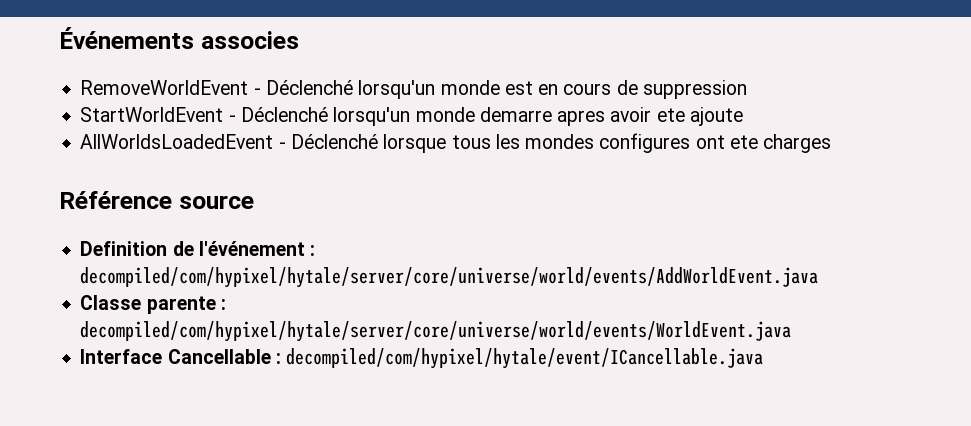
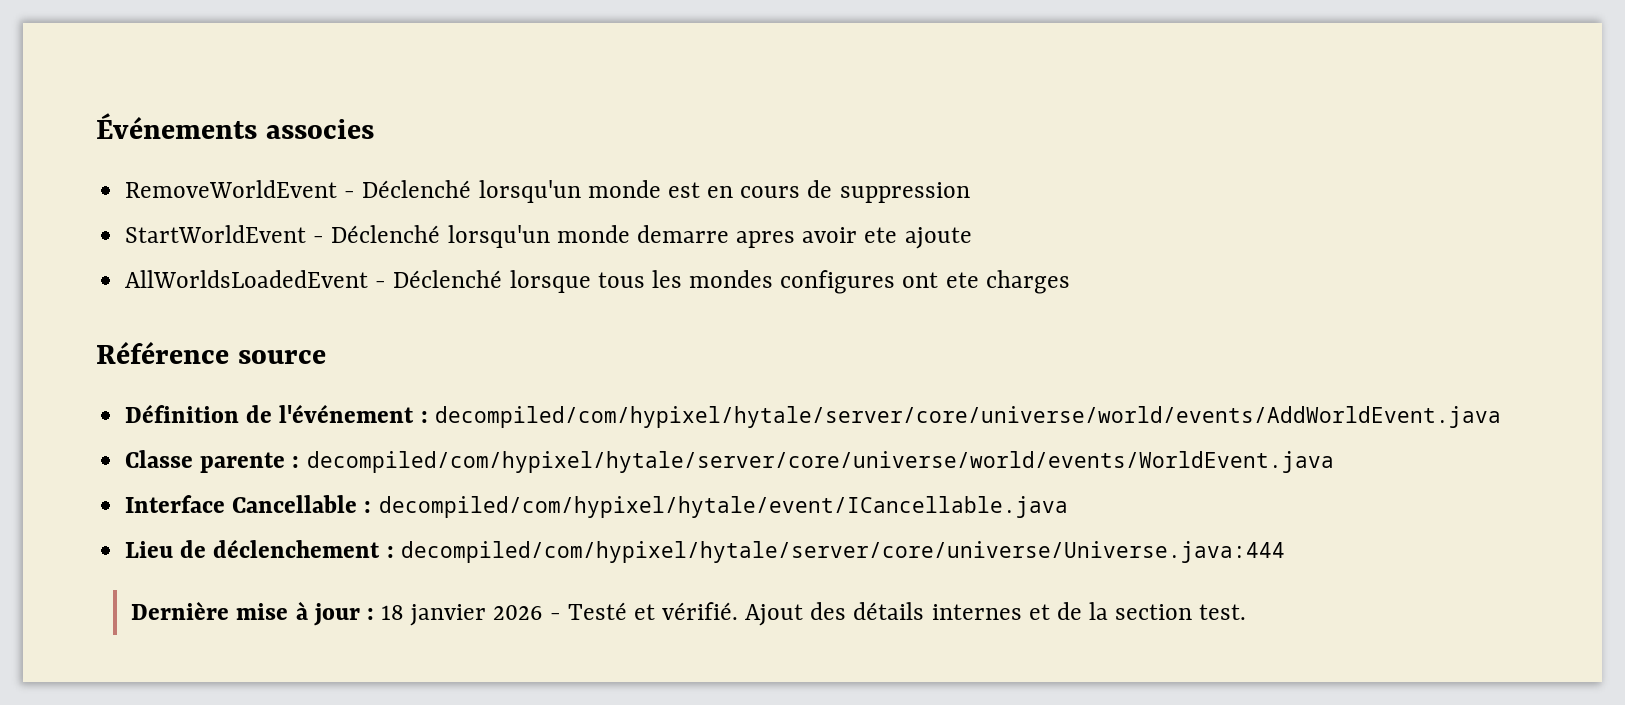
[80,241,168,256] Definition -> [125,404,240,423] Définition
(764, 358) none -> [125,539,1285,563] [131,601,1247,626] // Lieu de déclenchement : decompiled/com/hypixel/hytale/server/core/universe/Universe.java:444 // Dernière mise à jour : 18 janvier 2026 - Testé et vérifié. Ajout des détails internes et de la section test.

